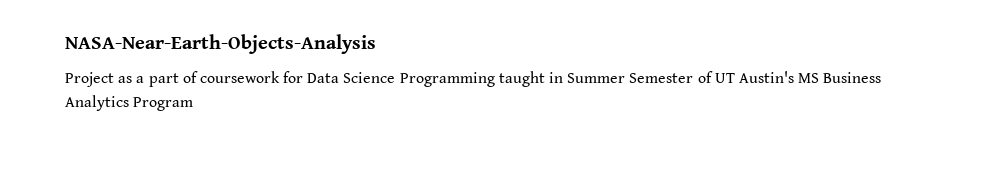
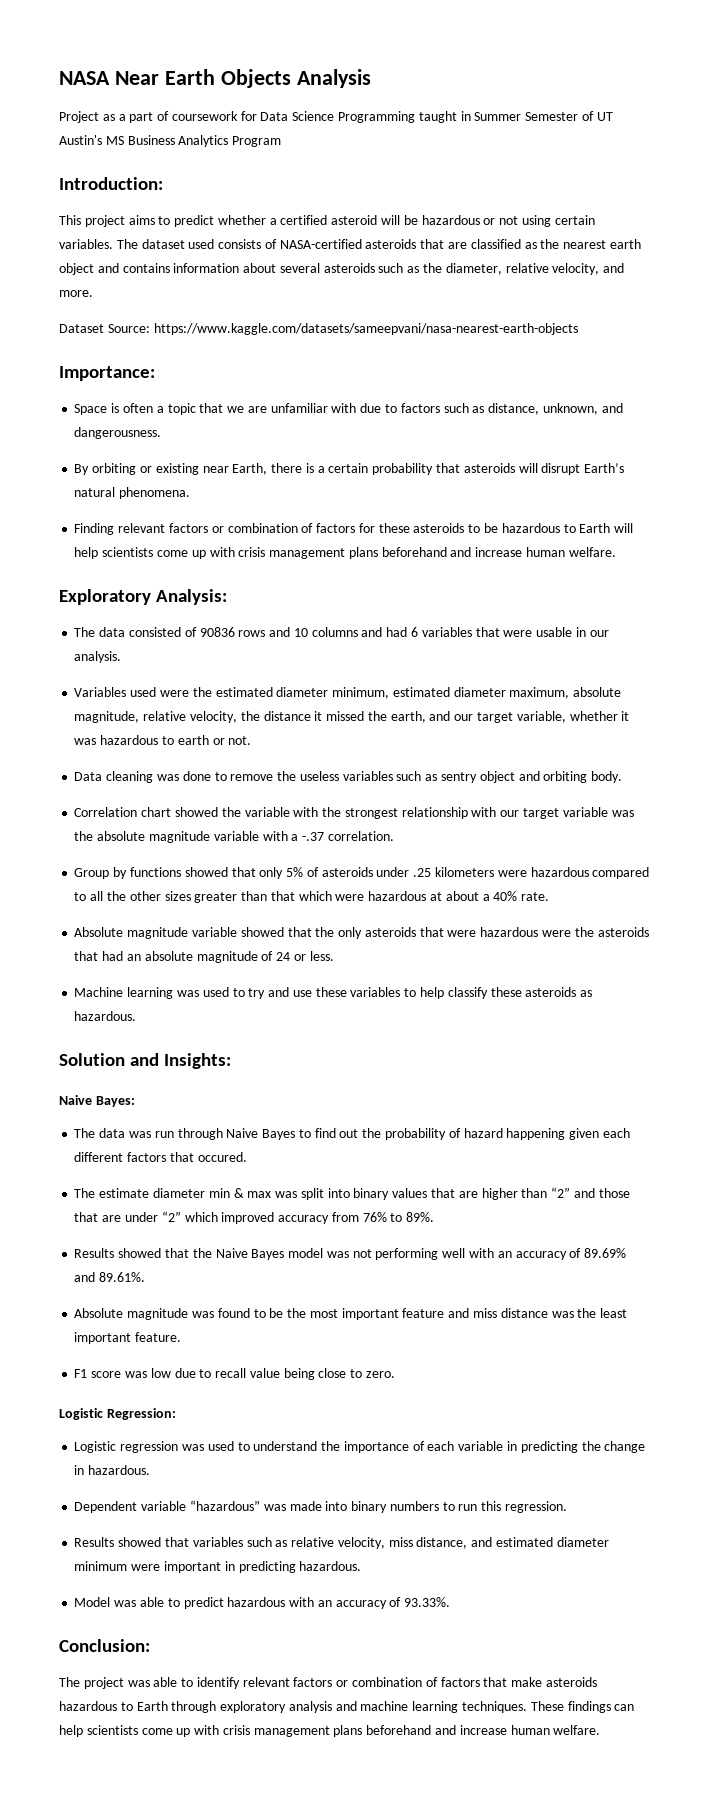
[65,34,376,54] NASA-Near-Earth-Objects-Analysis -> [59,69,371,88] NASA Near Earth Objects Analysis
(194, 104) none -> [59,177,163,190] [59,215,595,227] [59,239,641,249] [59,263,625,275] [59,290,93,297] [59,323,578,335] [59,366,155,381] [74,403,623,415] [74,427,162,439] [74,463,625,475] [74,487,191,499] [74,523,634,535] [74,547,616,559] [59,589,228,605] [74,627,609,637] [74,651,122,663] [74,687,622,699] [74,711,630,723] [74,735,252,745] [74,771,623,783] [74,807,634,819] [74,831,394,843] [74,867,650,879] [74,891,550,903] [74,927,649,939] [74,951,334,963] [74,987,593,999] [74,1011,137,1021] [59,1053,232,1069] [59,1095,135,1107] [74,1128,630,1140] [74,1152,247,1162] [74,1187,630,1200] [74,1211,435,1224] [74,1248,627,1260] [74,1272,146,1282] [74,1308,628,1320] [74,1332,182,1344] [74,1368,395,1380] [59,1408,176,1420] [74,1441,646,1453] [74,1465,151,1475] [74,1500,567,1513] [74,1537,609,1549] [74,1561,362,1573] [74,1597,451,1609] [59,1639,150,1652] [59,1677,597,1689] [59,1701,635,1713] [59,1725,601,1737] // Introduction: // This project aims to predict whether a certified asteroid will be hazardous or not using certain variables. The dataset used consists of NASA-certified asteroids that are classified as the nearest earth object and contains information about several asteroids such as the diameter, relative velocity, and more. // Dataset Source: https://www.kaggle.com/datasets/sameepvani/nasa-nearest-earth-objects // Importance: // Space is often a topic that we are unfamiliar with due to factors such as distance, unknown, and dangerousness. // By orbiting or existing near Earth, there is a certain probability that asteroids will disrupt Earth’s natural phenomena. // Finding relevant factors or combination of factors for these asteroids to be hazardous to Earth will help scientists come up with crisis management plans beforehand and increase human welfare. // Exploratory Analysis: // The data consisted of 90836 rows and 10 columns and had 6 variables that were usable in our analysis. // Variables used were the estimated diameter minimum, estimated diameter maximum, absolute magnitude, relative velocity, the distance it missed the earth, and our target variable, whether it was hazardous to earth or not. // Data cleaning was done to remove the useless variables such as sentry object and orbiting body. // Correlation chart showed the variable with the strongest relationship with our target variable was the absolute magnitude variable with a -.37 correlation. // Group by functions showed that only 5% of asteroids under .25 kilometers were hazardous compared to all the other sizes greater than that which were hazardous at about a 40% rate. // Absolute magnitude variable showed that the only asteroids that were hazardous were the asteroids that had an absolute magnitude of 24 or less. // Machine learning was used to try and use these variables to help classify these asteroids as hazardous. // Solution and Insights: // Naive Bayes: // The data was run through Naive Bayes to find out the probability of hazard happening given each different factors that occured. // The estimate diameter min & max was split into binary values that are higher than “2” and those that are under “2” which improved accuracy from 76% to 89%. // Results showed that the Naive Bayes model was not performing well with an accuracy of 89.69% and 89.61%. // Absolute magnitude was found to be the most important feature and miss distance was the least important feature. // F1 score was low due to recall value being close to zero. // Logistic Regression: // Logistic regression was used to understand the importance of each variable in predicting the change in hazardous. // Dependent variable “hazardous” was made into binary numbers to run this regression. // Results showed that variables such as relative velocity, miss distance, and estimated diameter minimum were important in predicting hazardous. // Model was able to predict hazardous with an accuracy of 93.33%. // Conclusion: // The project was able to identify relevant factors or combination of factors that make asteroids hazardous to Earth through exploratory analysis and machine learning techniques. These findings can help scientists come up with crisis management plans beforehand and increase human welfare.

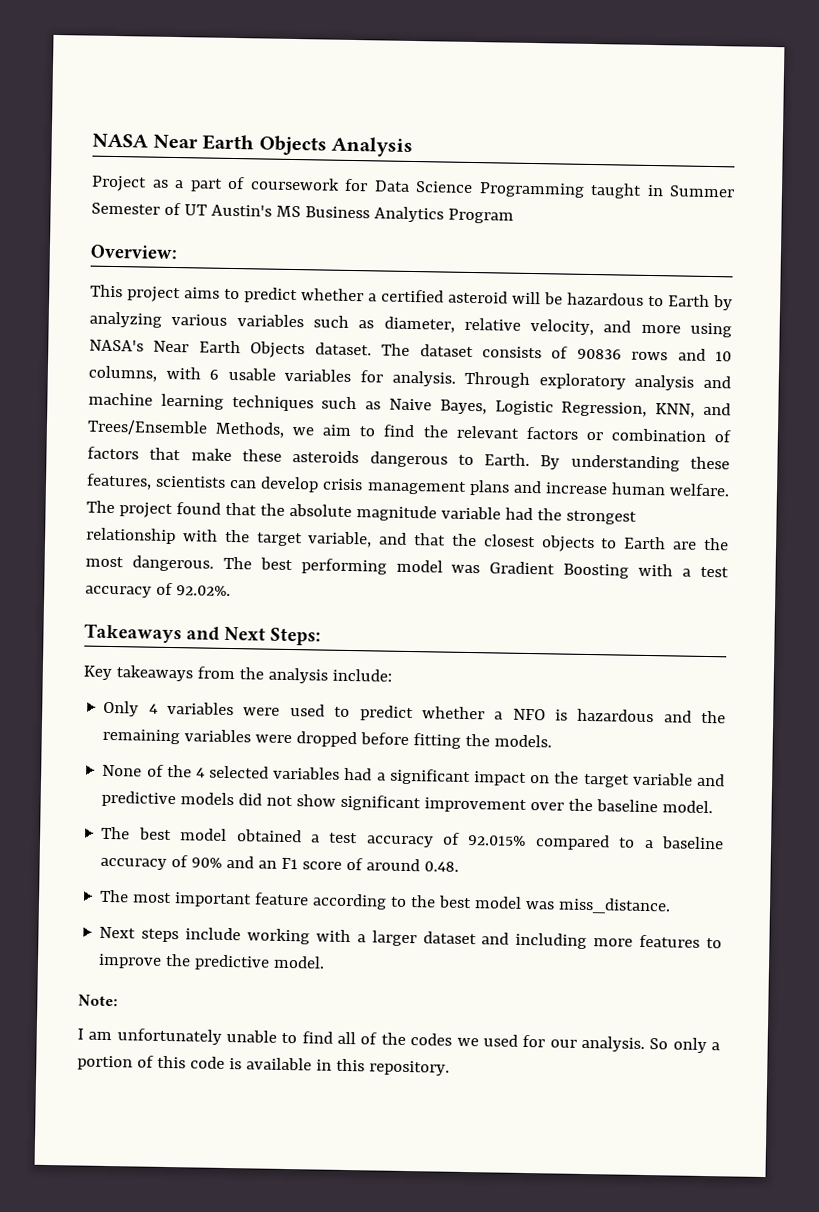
[59,177,163,190] Introduction: -> [90,244,177,260] Overview:
[483,215,595,227] [59,239,641,249] [59,263,443,275] or not using certain variables. The dataset used consists of NASA-certified asteroids that are classified as the nearest earth object and contains information about several asteroids such as the -> [648,294,733,311] [89,311,375,329] to Earth by analyzing various variables such as
[59,290,93,297] [59,323,578,335] [59,366,155,381] [74,403,623,415] [74,427,162,439] [74,463,625,475] [74,487,191,499] [74,523,634,535] [74,547,616,559] [59,589,228,605] [74,627,181,637] more. // Dataset Source: https://www.kaggle.com/datasets/sameepvani/nasa-nearest-earth-objects // Importance: // Space is often a topic that we are unfamiliar with due to factors such as distance, unknown, and dangerousness. // By orbiting or existing near Earth, there is a certain probability that asteroids will disrupt Earth’s natural phenomena. // Finding relevant factors or combination of factors for these asteroids to be hazardous to Earth will help scientists come up with crisis management plans beforehand and increase human welfare. // Exploratory Analysis: // The data consisted -> [640,322,732,338] [89,339,542,359] more using NASA's Near Earth Objects dataset. The dataset consists
[311,627,609,637] [74,651,122,663] [74,687,622,699] [74,711,630,723] [74,735,252,745] [74,771,623,783] [74,807,634,819] [74,831,394,843] [74,867,650,879] [74,891,550,903] [74,927,649,939] [74,951,334,963] [74,987,593,999] [74,1011,137,1021] [59,1053,232,1069] [59,1095,135,1107] [74,1128,630,1140] [74,1152,247,1162] [74,1187,630,1200] [74,1211,435,1224] [74,1248,627,1260] [74,1272,146,1282] [74,1308,628,1320] [74,1332,182,1344] [74,1368,395,1380] [59,1408,176,1420] [74,1441,646,1453] [74,1465,151,1475] [74,1500,567,1513] [74,1537,609,1549] [74,1561,362,1573] [74,1597,451,1609] [59,1639,150,1652] [59,1677,240,1689] columns and had 6 variables that were usable in our analysis. // Variables used were the estimated diameter minimum, estimated diameter maximum, absolute magnitude, relative velocity, the distance it missed the earth, and our target variable, whether it was hazardous to earth or not. // Data cleaning was done to remove the useless variables such as sentry object and orbiting body. // Correlation chart showed the variable with the strongest relationship with our target variable was the absolute magnitude variable with a -.37 correlation. // Group by functions showed that only 5% of asteroids under .25 kilometers were hazardous compared to all the other sizes greater than that which were hazardous at about a 40% rate. // Absolute magnitude variable showed that the only asteroids that were hazardous were the asteroids that had an absolute magnitude of 24 or less. // Machine learning was used to try and use these variables to help classify these asteroids as hazardous. // Solution and Insights: // Naive Bayes: // The data was run through Naive Bayes to find out the probability of hazard happening given each different factors that occured. // The estimate diameter min & max was split into binary values that are higher than “2” and those that are under “2” which improved accuracy from 76% to 89%. // Results showed that the Naive Bayes model was not performing well with an accuracy of 89.69% and 89.61%. // Absolute magnitude was found to be the most important feature and miss distance was the least important feature. // F1 score was low due to recall value being close to zero. // Logistic Regression: // Logistic regression was used to understand the importance of each variable in predicting the change in hazardous. // Dependent variable “hazardous” was made into binary numbers to run this regression. // Results showed that variables such as relative velocity, miss distance, and estimated diameter minimum were important in predicting hazardous. // Model was able to predict hazardous with an accuracy of 93.33%. // Conclusion: // The project was able to identify -> [88,365,732,391] [88,392,731,418] [87,419,449,438] columns, with 6 usable variables for analysis. Through exploratory analysis and machine learning techniques such as Naive Bayes, Logistic Regression, KNN, and Trees/Ensemble Methods, we aim to find the
[545,1677,597,1687] [59,1701,635,1713] [59,1725,601,1737] asteroids hazardous to Earth through exploratory analysis and machine learning techniques. These findings can help scientists come up with crisis management plans beforehand and increase human welfare. -> [241,449,730,472] [86,473,731,497] [86,500,637,525] [86,527,729,553] [85,555,729,579] [85,582,231,598] [84,623,322,646] [83,665,392,684] [103,700,726,724] [102,728,553,749] [102,764,725,788] [101,790,714,814] [101,826,724,851] [100,855,460,872] [99,889,672,915] [99,926,722,950] [98,953,326,971] [78,994,118,1007] [77,1028,721,1054] [77,1055,450,1076] these asteroids dangerous to Earth. By understanding these features, scientists can develop crisis management plans and increase human welfare. The project found that the absolute magnitude variable had the strongest relationship with the target variable, and that the closest objects to Earth are the most dangerous. The best performing model was Gradient Boosting with a test accuracy of 92.02%. // Takeaways and Next Steps: // Key takeaways from the analysis include: // Only 4 variables were used to predict whether a NFO is hazardous and the remaining variables were dropped before fitting the models. // None of the 4 selected variables had a significant impact on the target variable and predictive models did not show significant improvement over the baseline model. // The best model obtained a test accuracy of 92.015% compared to a baseline accuracy of 90% and an F1 score of around 0.48. // The most important feature according to the best model was miss_distance. // Next steps include working with a larger dataset and including more features to improve the predictive model. // Note: // I am unfortunately unable to find all of the codes we used for our analysis. So only a portion of this code is available in this repository.

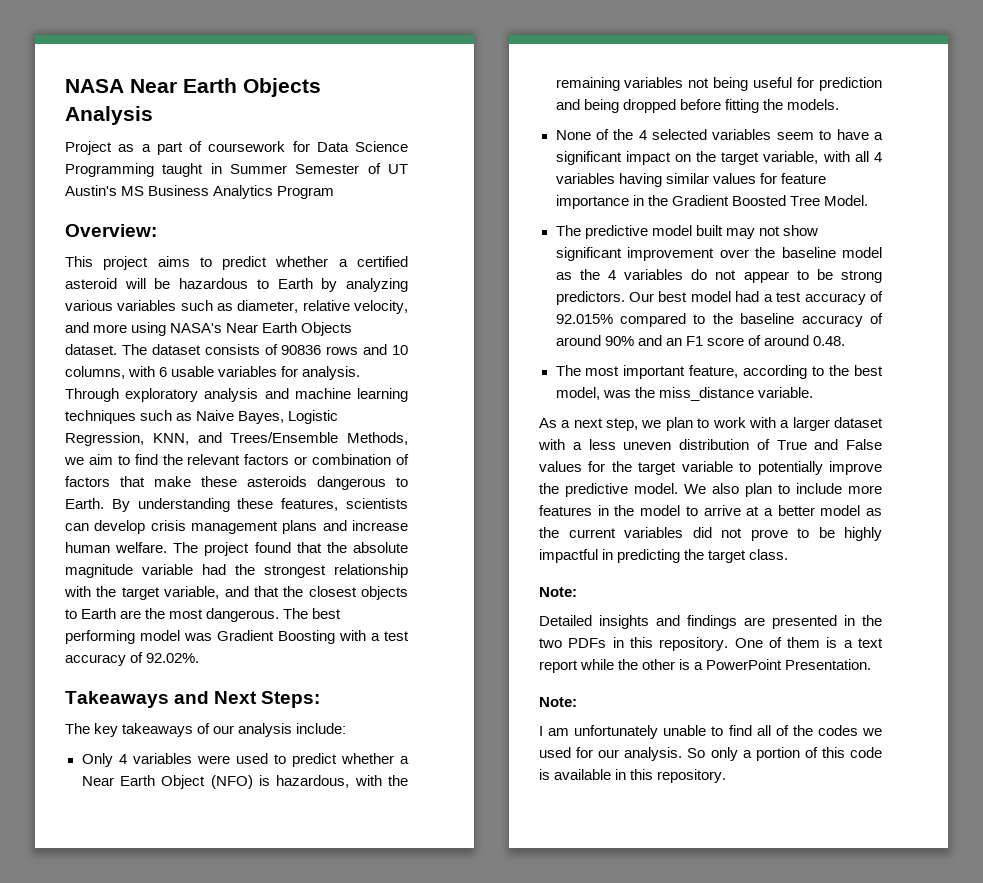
[83,665,264,682] Key takeaways from the -> [65,723,235,737] The key takeaways of our
[512,708,726,724] [102,728,293,745] NFO is hazardous and the remaining variables were -> [81,775,409,789] [555,77,882,91] [555,99,619,113] Near Earth Object (NFO) is hazardous, with the remaining variables not being useful for prediction and being
[344,767,373,781] had -> [776,129,869,140] seem to have
[632,772,725,787] [101,790,263,808] variable and predictive models did -> [763,151,882,164] [555,173,826,187] [555,195,868,209] [555,225,755,239] variable, with all 4 variables having similar values for feature importance in the Gradient Boosted Tree Model. // The predictive model built may
[662,800,714,814] [101,826,302,843] model. // The best model obtained -> [842,247,882,258] [555,269,882,283] [555,291,760,305] model as the 4 variables do not appear to be strong predictors. Our best model had
[643,839,654,849] a -> [712,313,733,324] the
(189, 861) none -> [555,335,601,346] around
[254,892,310,906] feature -> [689,365,739,378] feature,
[474,896,672,915] [99,926,722,950] [98,953,326,971] model was miss_distance. // Next steps include working with a larger dataset and including more features to improve the predictive model. -> [555,387,813,401] [539,417,883,431] [538,439,882,450] [539,461,882,475] [539,483,882,497] [539,505,882,516] [539,527,882,541] [539,549,789,563] [539,587,577,597] [539,615,882,629] [539,637,883,651] [539,659,872,673] model, was the miss_distance variable. // As a next step, we plan to work with a larger dataset with a less uneven distribution of True and False values for the target variable to potentially improve the predictive model. We also plan to include more features in the model to arrive at a better model as the current variables did not prove to be highly impactful in predicting the target class. // Note: // Detailed insights and findings are presented in the two PDFs in this repository. One of them is a text report while the other is a PowerPoint Presentation.

